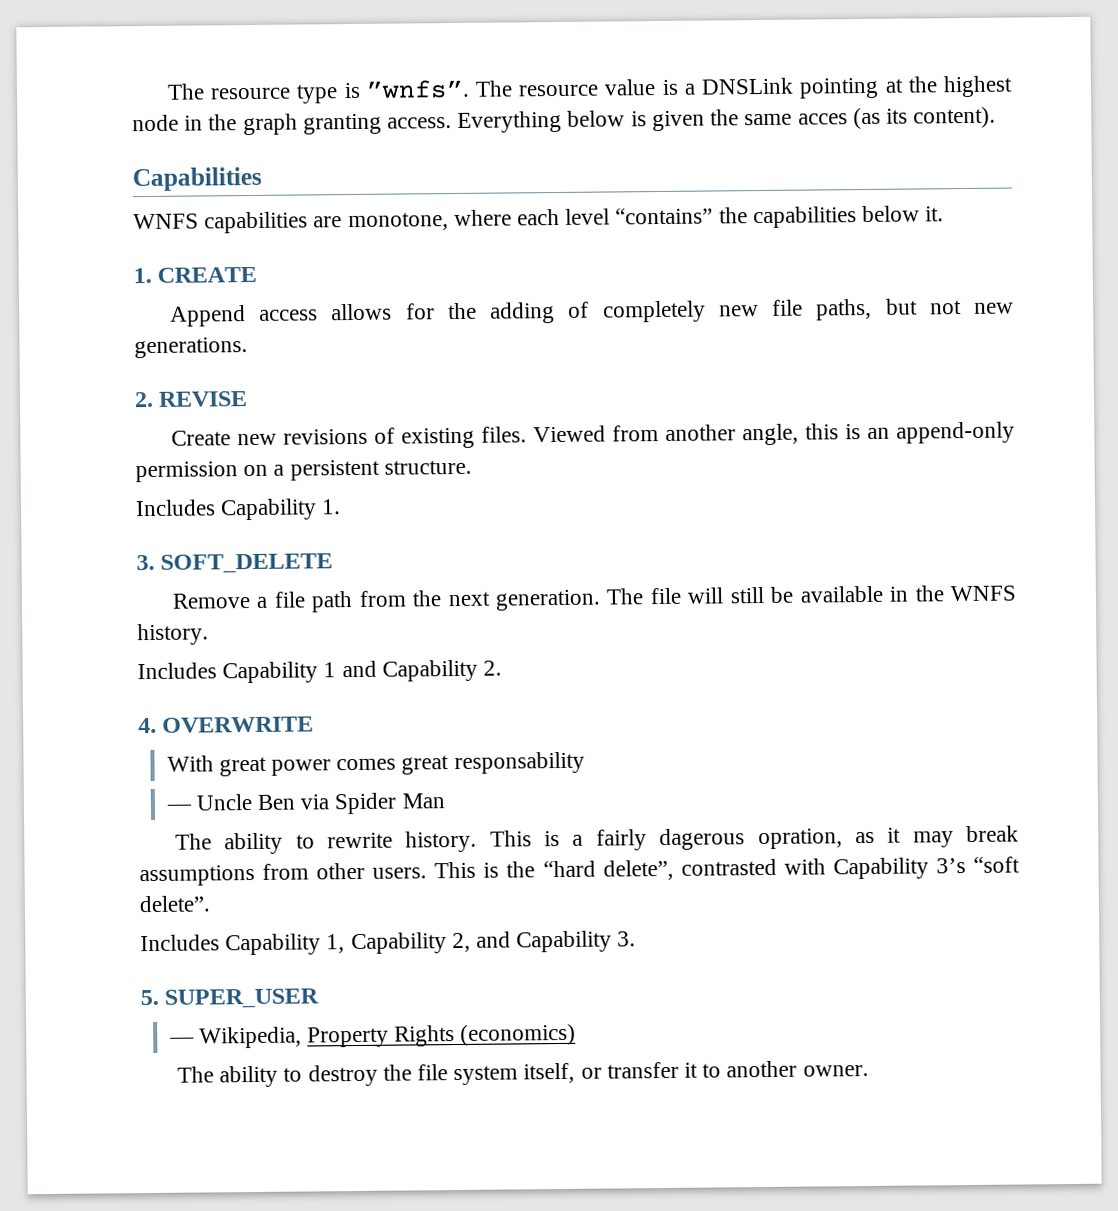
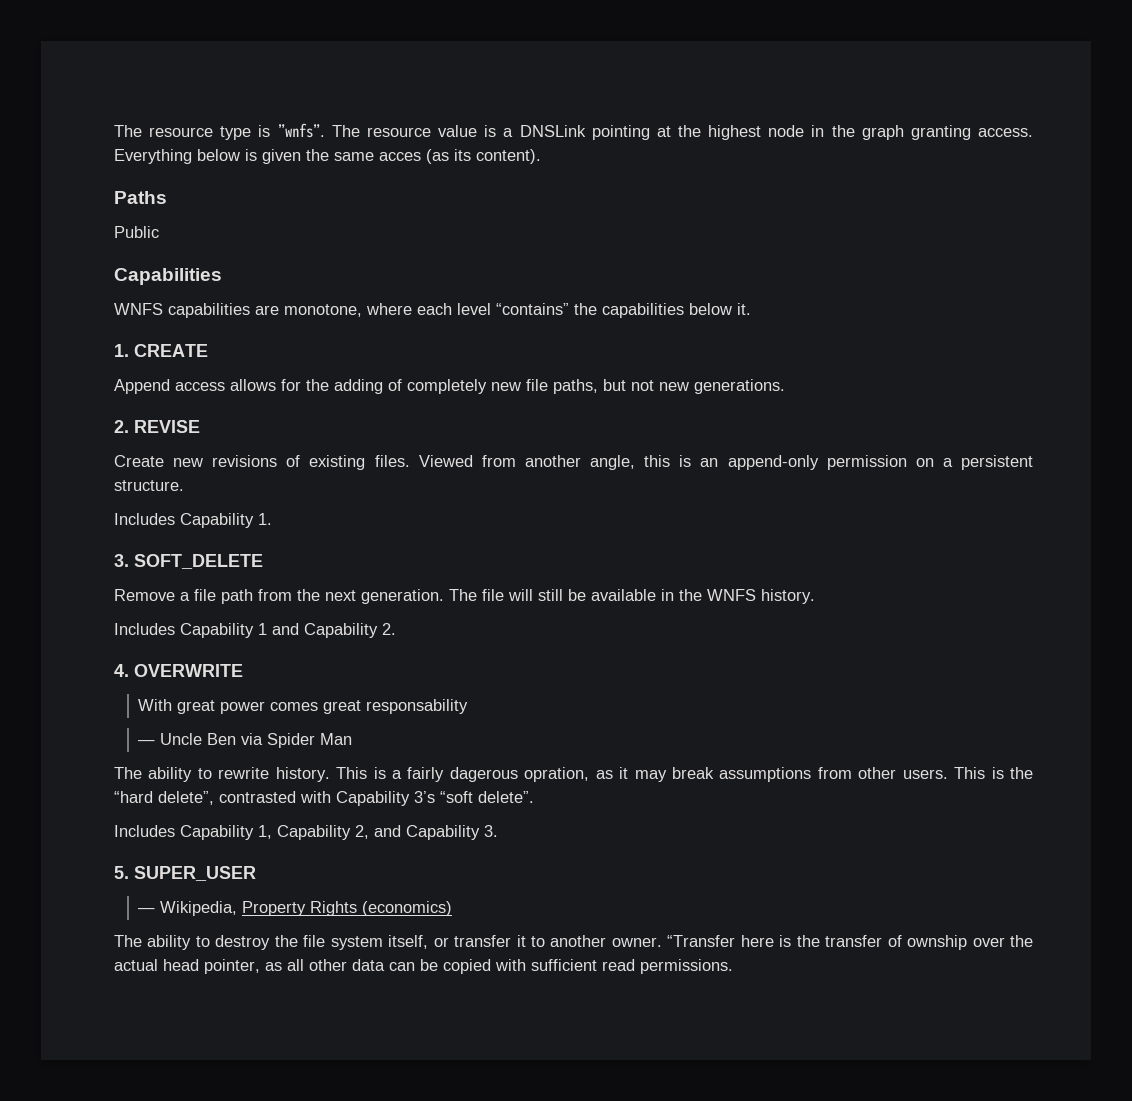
(997, 117) none -> [114,191,167,204] [114,226,159,238] // Paths // Public
(869, 1070) none -> [667,935,1034,950] [114,959,733,974] “Transfer here is the transfer of ownship over the actual head pointer, as all other data can be copied with sufficient read permissions.

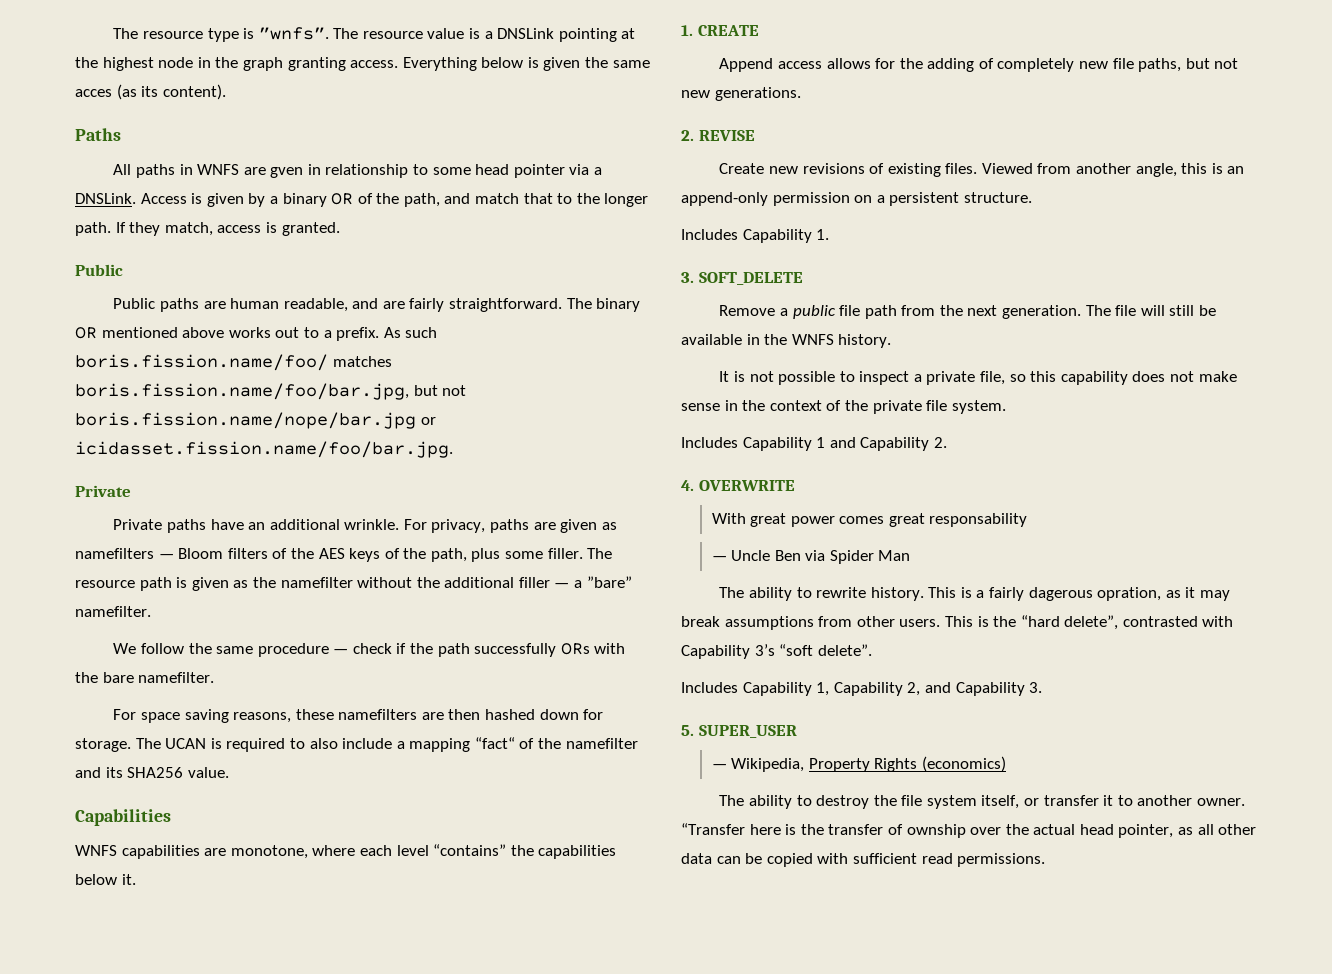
[114,226,159,238] Public -> [113,164,603,178] [75,193,649,207] [75,222,340,236] [75,264,123,276] [113,298,641,312] [75,327,438,341] [75,354,392,371] [75,383,467,400] [75,412,436,429] [75,441,453,458] [75,485,131,497] [113,519,617,533] [75,548,613,562] [75,576,632,591] [75,606,151,617] [113,643,626,657] [75,672,215,683] [113,709,604,723] [75,737,638,752] [75,767,229,778] All paths in WNFS are gven in relationship to some head pointer via a DNSLink. Access is given by a binary OR of the path, and match that to the longer path. If they match, access is granted. // Public // Public paths are human readable, and are fairly straightforward. The binary OR mentioned above works out to a prefix. As such boris.fission.name/foo/ matches boris.fission.name/foo/bar.jpg, but not boris.fission.name/nope/bar.jpg or icidasset.fission.name/foo/bar.jpg. // Private // Private paths have an additional wrinkle. For privacy, paths are given as namefilters — Bloom filters of the AES keys of the path, plus some filler. The resource path is given as the namefilter without the additional filler — a ”bare” namefilter. // We follow the same procedure — check if the path successfully ORs with the bare namefilter. // For space saving reasons, these namefilters are then hashed down for storage. The UCAN is required to also include a mapping “fact“ of the namefilter and its SHA256 value.
(190, 596) none -> [792,305,836,319] public
(815, 596) none -> [719,371,1237,385] [681,400,1006,414] // It is not possible to inspect a private file, so this capability does not make sense in the context of the private file system.

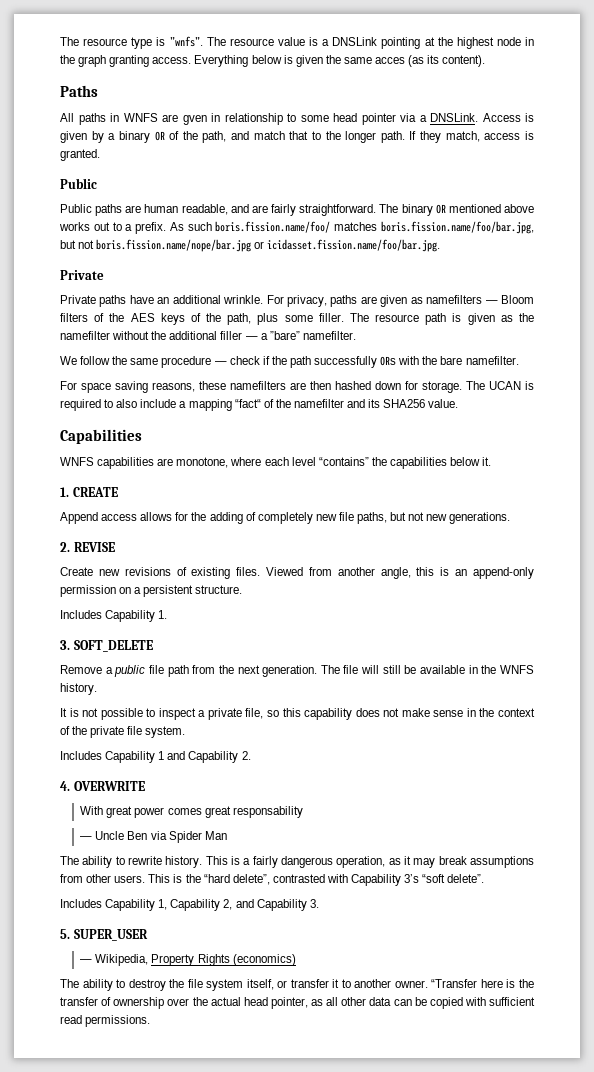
[1028,587,1162,601] dagerous opration, -> [281,856,386,868] dangerous operation,
[906,824,966,838] ownship -> [113,997,165,1009] ownership

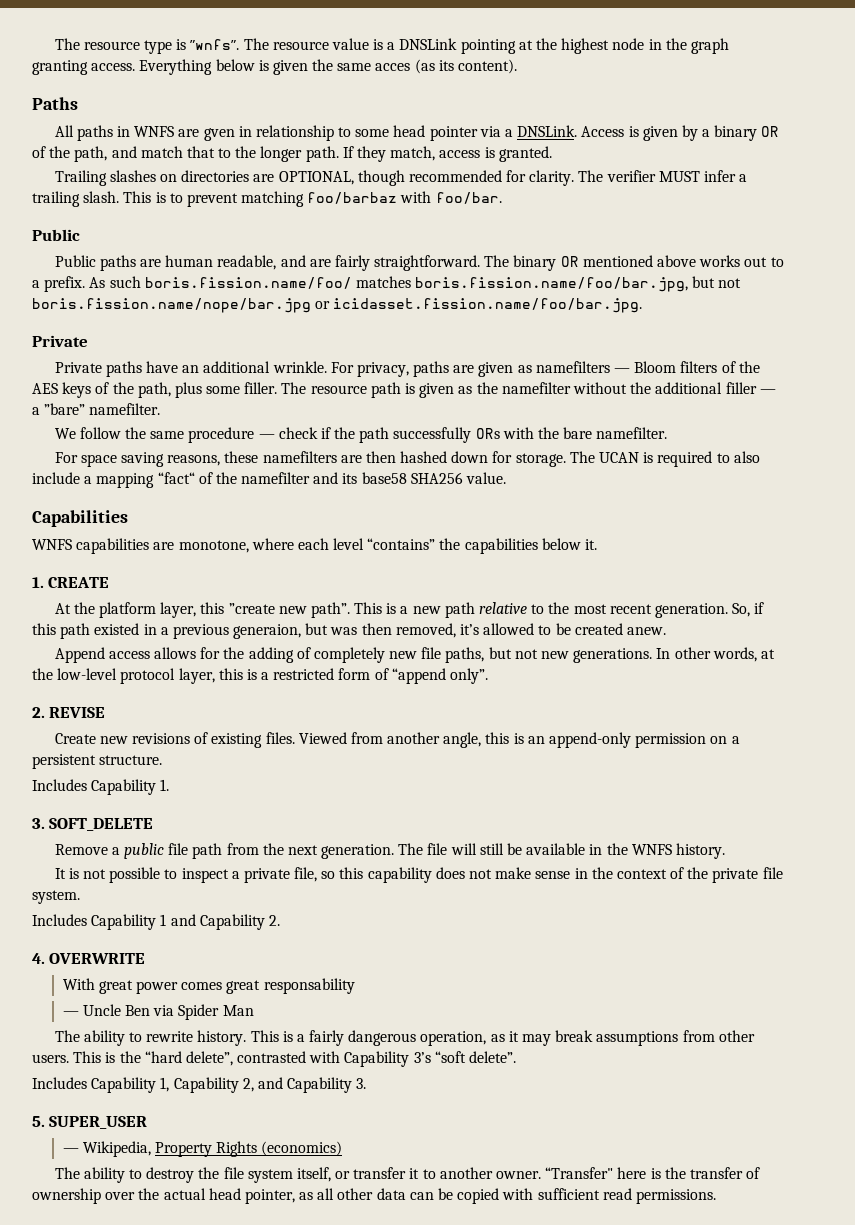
(100, 155) none -> [54,170,748,186] [32,191,502,207] // Trailing slashes on directories are OPTIONAL, though recommended for clarity. The verifier MUST infer a trailing slash. This is to prevent matching foo/barbaz with foo/bar.
(381, 403) none -> [361,472,407,484] base58
(118, 492) none -> [54,602,765,618] [32,623,666,639] // At the platform layer, this ”create new path”. This is a new path relative to the most recent generation. So, if this path existed in a previous generaion, but was then removed, it’s allowed to be created anew.
(511, 518) none -> [656,647,775,662] [32,668,489,684] In other words, at the low-level protocol layer, this is a restricted form of “append only”.
[431,979,478,988] “Transfer -> [545,1167,614,1179] “Transfer"

